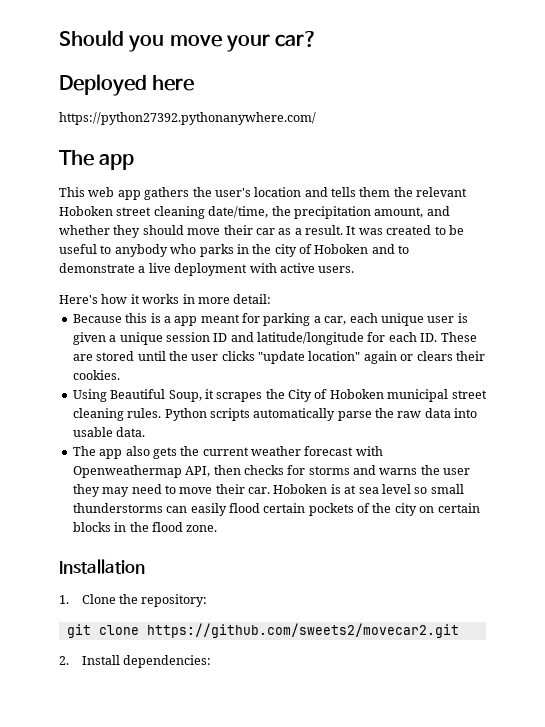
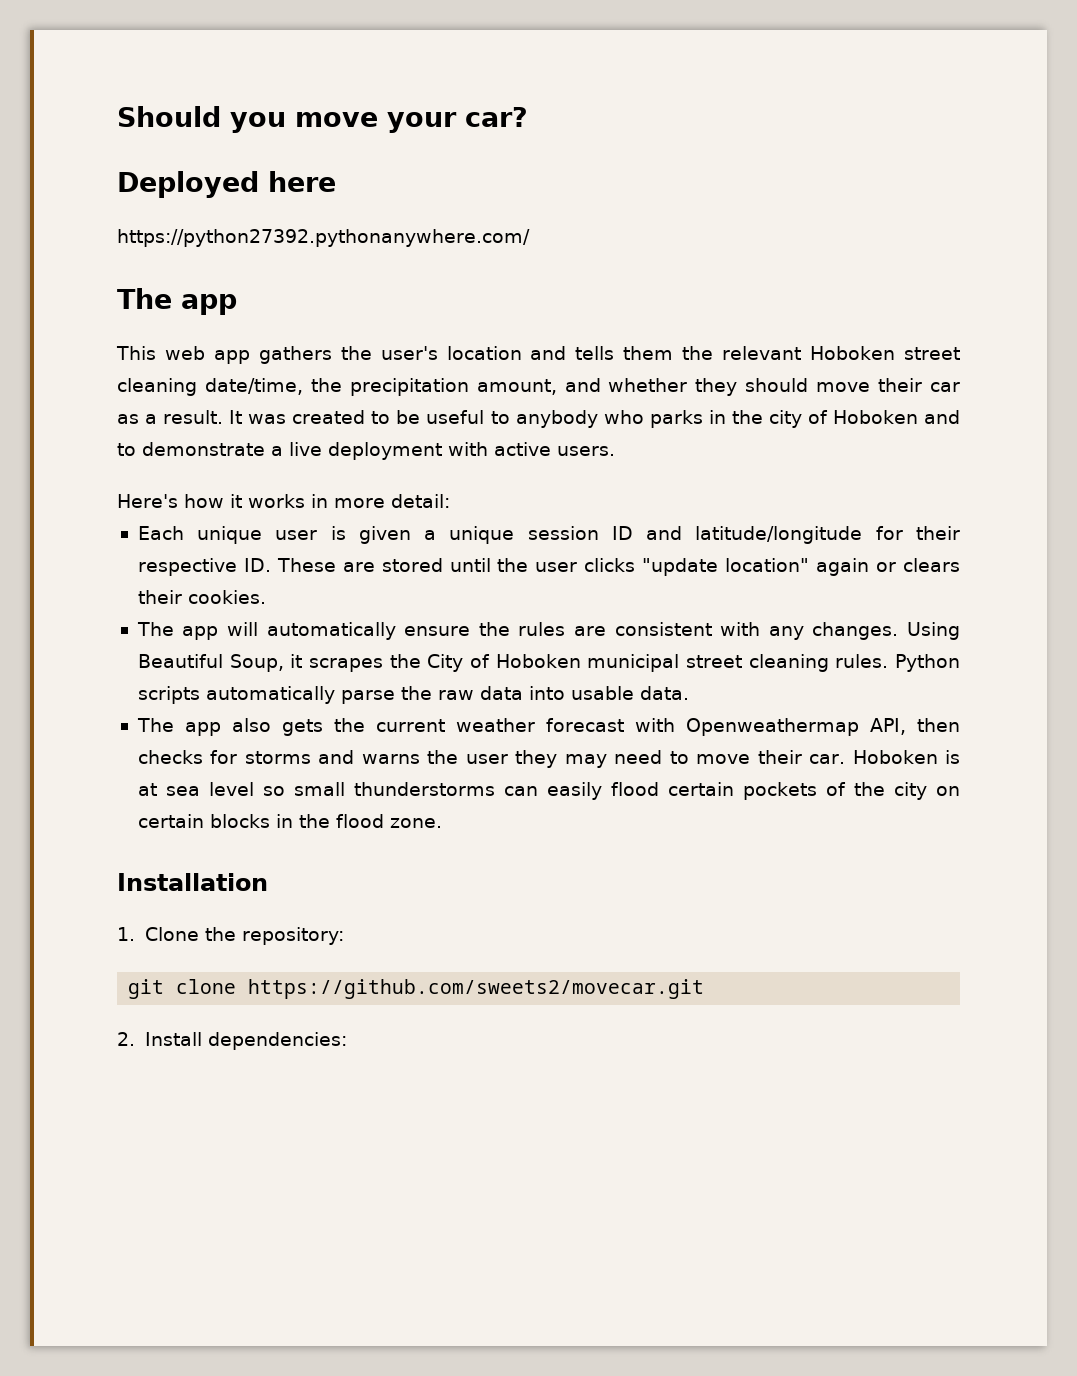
[72,313,378,326] Because this is a app meant for parking a car, each -> [137,526,184,540] Each
[388,332,417,342] each -> [916,526,960,540] [137,558,237,576] their respective
(120, 375) none -> [136,622,899,640] The app will automatically ensure the rules are consistent with any changes.
[146,623,459,638] https://github.com/sweets2/movecar2.git -> [248,979,705,999] https://github.com/sweets2/movecar.git

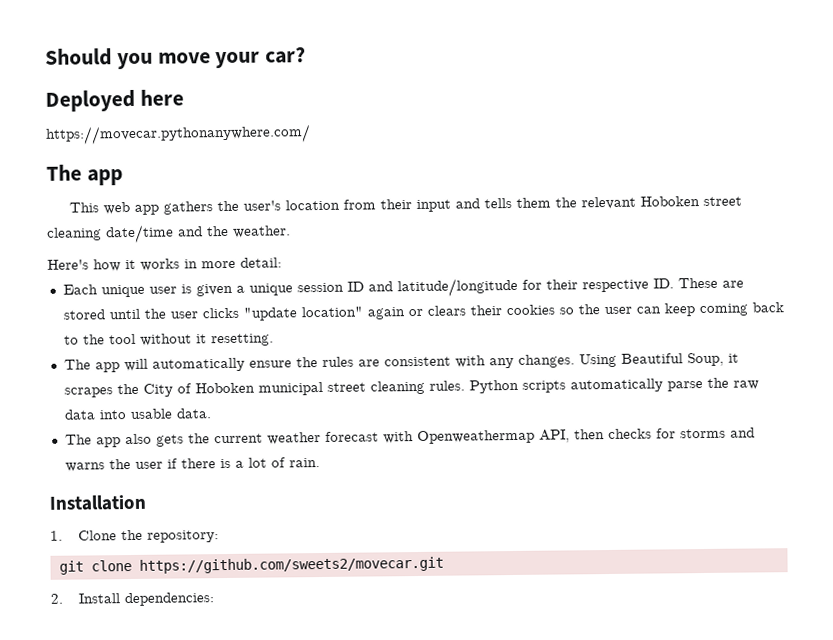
[117,229,530,247] https://python27392.pythonanywhere.com/ -> [45,124,311,145] https://movecar.pythonanywhere.com/
(522, 353) none -> [343,199,452,212] from their input
[204,378,960,396] [117,410,960,428] [117,442,615,460] date/time, the precipitation amount, and whether they should move their car as a result. It was created to be useful to anybody who parks in the city of Hoboken and to demonstrate a live deployment with active users. -> [105,224,291,244] date/time and the weather.
[187,590,266,604] cookies. -> [505,302,784,317] [63,333,274,347] cookies so the user can keep coming back to the tool without it resetting.
[515,750,960,768] [137,782,960,800] [137,814,442,828] they may need to move their car. Hoboken is at sea level so small thunderstorms can easily flood certain pockets of the city on certain blocks in the flood zone. -> [166,457,320,469] if there is a lot of rain.

